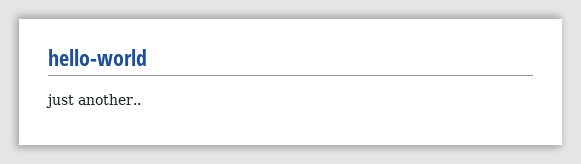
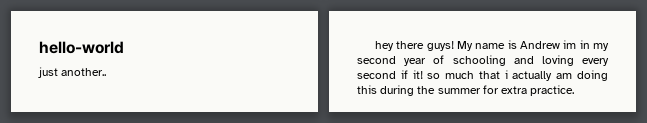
(141, 99) none -> [374,40,609,51] [357,55,609,66] [357,70,608,81] [357,85,575,96] // hey there guys! My name is Andrew im in my second year of schooling and loving every second if it! so much that i actually am doing this during the summer for extra practice.

